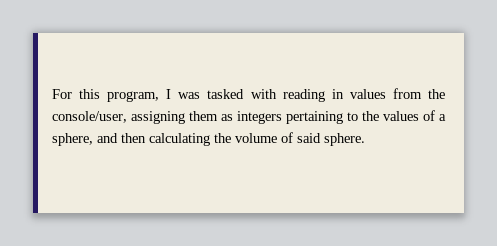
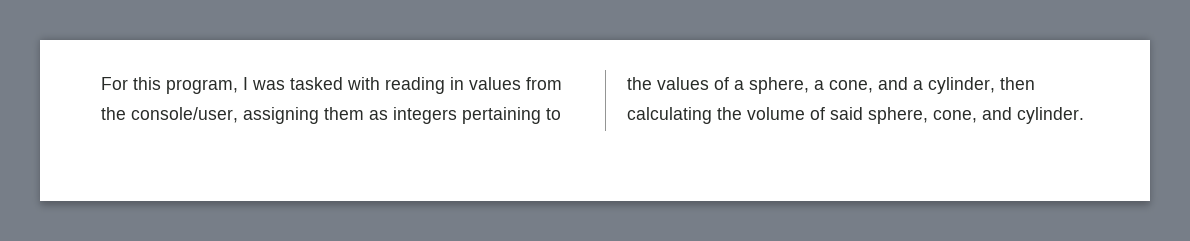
[97,133,118,143] and -> [814,77,995,94] a cone, and a cylinder,
[324,133,365,146] sphere. -> [868,107,1084,124] sphere, cone, and cylinder.

